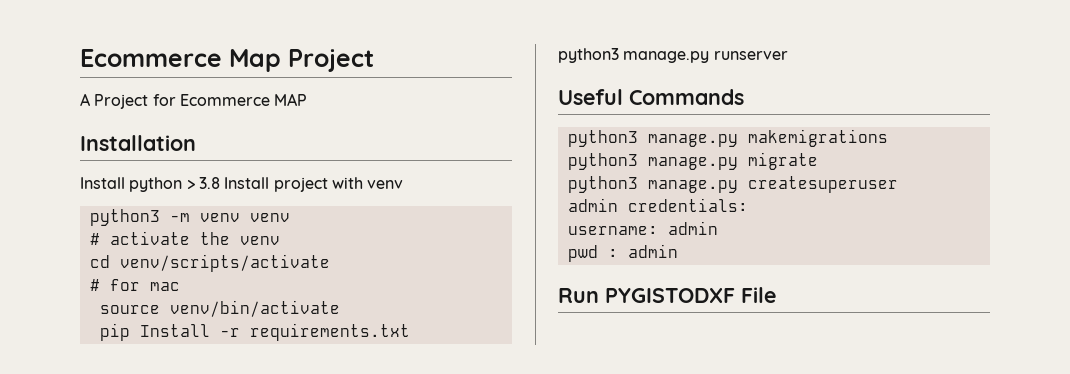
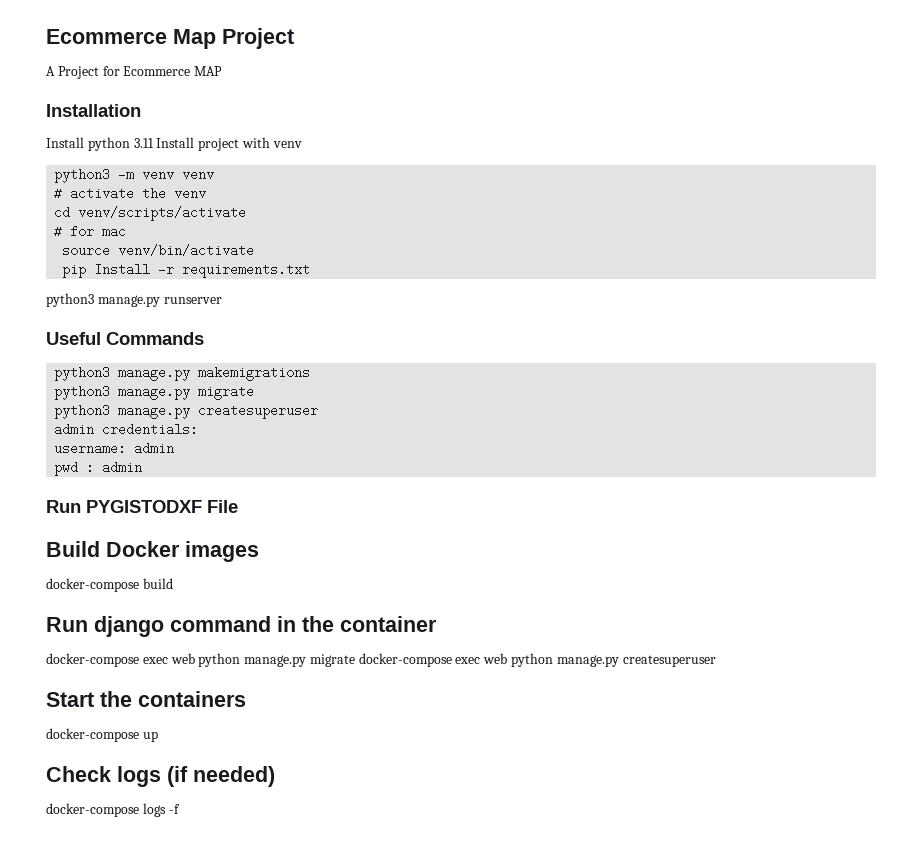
[186,177,220,189] > 3.8 -> [133,138,154,148] 3.11
(776, 295) none -> [46,541,259,562] [46,578,173,592] [46,616,437,637] [46,653,716,667] [46,691,246,707] [46,728,158,742] [46,766,275,787] [46,803,180,817] // Build Docker images // docker-compose build // Run django command in the container // docker-compose exec web python manage.py migrate docker-compose exec web python manage.py createsuperuser // Start the containers // docker-compose up // Check logs (if needed) // docker-compose logs -f

